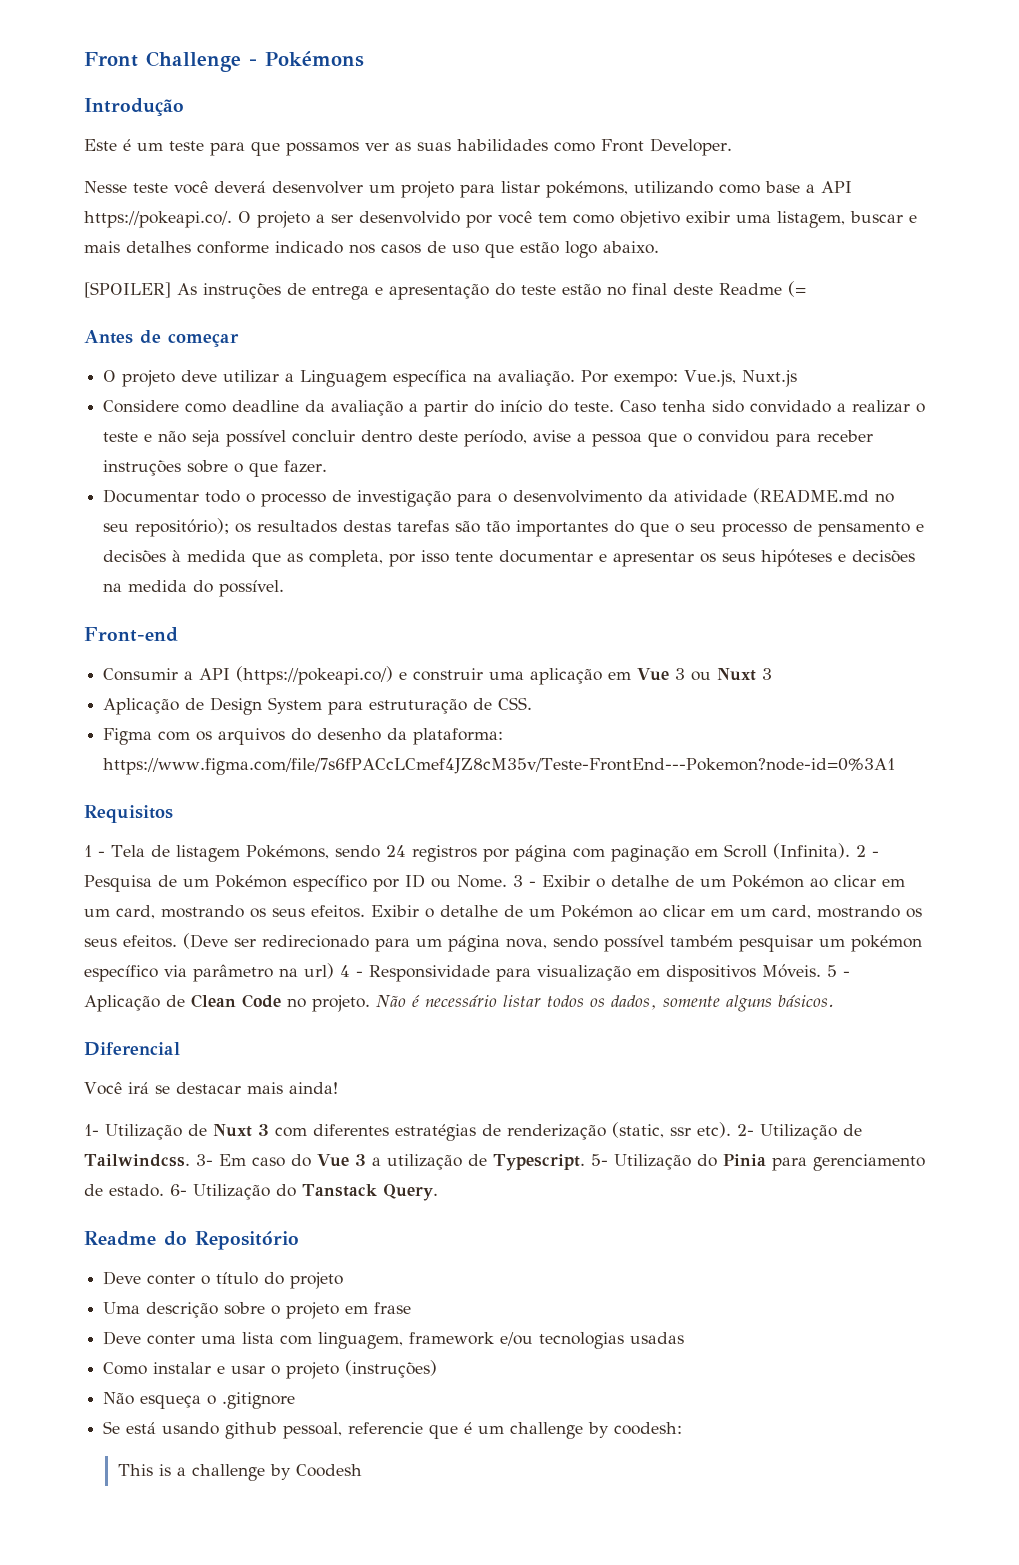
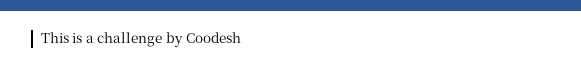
[84,51,364,72] [84,98,184,116] [84,138,732,156] [84,181,852,198] [84,211,917,228] [84,241,659,258] [84,281,806,300] [84,330,239,347] [103,370,798,387] [103,400,926,417] [103,430,874,447] [103,460,328,477] [103,488,895,507] [103,518,925,537] [103,549,916,567] [103,580,285,597] [84,627,178,642] [103,666,773,685] [103,697,533,715] [103,728,504,745] [103,758,896,775] [84,805,173,823] [84,843,879,862] [84,874,905,892] [84,905,922,919] [84,933,922,952] [84,963,850,982] [84,994,834,1012] [84,1042,180,1056] [84,1082,338,1095] [84,1122,862,1141] [84,1154,925,1171] [84,1184,438,1201] [84,1231,299,1250] [103,1271,344,1289] [103,1302,412,1319] [103,1331,685,1349] [103,1360,438,1379] [103,1392,296,1409] [103,1421,683,1439] Front Challenge - Pokémons // Introdução // Este é um teste para que possamos ver as suas habilidades como Front Developer. // Nesse teste você deverá desenvolver um projeto para listar pokémons, utilizando como base a API https://pokeapi.co/. O projeto a ser desenvolvido por você tem como objetivo exibir uma listagem, buscar e mais detalhes conforme indicado nos casos de uso que estão logo abaixo. // [SPOILER] As instruções de entrega e apresentação do teste estão no final deste Readme (= // Antes de começar // O projeto deve utilizar a Linguagem específica na avaliação. Por exempo: Vue.js, Nuxt.js // Considere como deadline da avaliação a partir do início do teste. Caso tenha sido convidado a realizar o teste e não seja possível concluir dentro deste período, avise a pessoa que o convidou para receber instruções sobre o que fazer. // Documentar todo o processo de investigação para o desenvolvimento da atividade (README.md no seu repositório); os resultados destas tarefas são tão importantes do que o seu processo de pensamento e decisões à medida que as completa, por isso tente documentar e apresentar os seus hipóteses e decisões na medida do possível. // Front-end // Consumir a API (https://pokeapi.co/) e construir uma aplicação em Vue 3 ou Nuxt 3 // Aplicação de Design System para estruturação de CSS. // Figma com os arquivos do desenho da plataforma: https://www.figma.com/file/7s6fPACcLCmef4JZ8cM35v/Teste-FrontEnd---Pokemon?node-id=0%3A1 // Requisitos // 1 - Tela de listagem Pokémons, sendo 24 registros por página com paginação em Scroll (Infinita). 2 - Pesquisa de um Pokémon específico por ID ou Nome. 3 - Exibir o detalhe de um Pokémon ao clicar em um card, mostrando os seus efeitos. Exibir o detalhe de um Pokémon ao clicar em um card, mostrando os seus efeitos. (Deve ser redirecionado para um página nova, sendo possível também pesquisar um pokémon específico via parâmetro na url) 4 - Responsividade para visualização em dispositivos Móveis. 5 - Aplicação de Clean Code no projeto. Não é necessário listar todos os dados, somente alguns básicos. // Diferencial // Você irá se destacar mais ainda! // 1- Utilização de Nuxt 3 com diferentes estratégias de renderização (static, ssr etc). 2- Utilização de Tailwindcss. 3- Em caso do Vue 3 a utilização de Typescript. 5- Utilização do Pinia para gerenciamento de estado. 6- Utilização do Tanstack Query. // Readme do Repositório // Deve conter o título do projeto // Uma descrição sobre o projeto em frase // Deve conter uma lista com linguagem, framework e/ou tecnologias usadas // Como instalar e usar o projeto (instruções) // Não esqueça o .gitignore // Se está usando github pessoal, referencie que é um challenge by coodesh: // -> (40, 37) none

